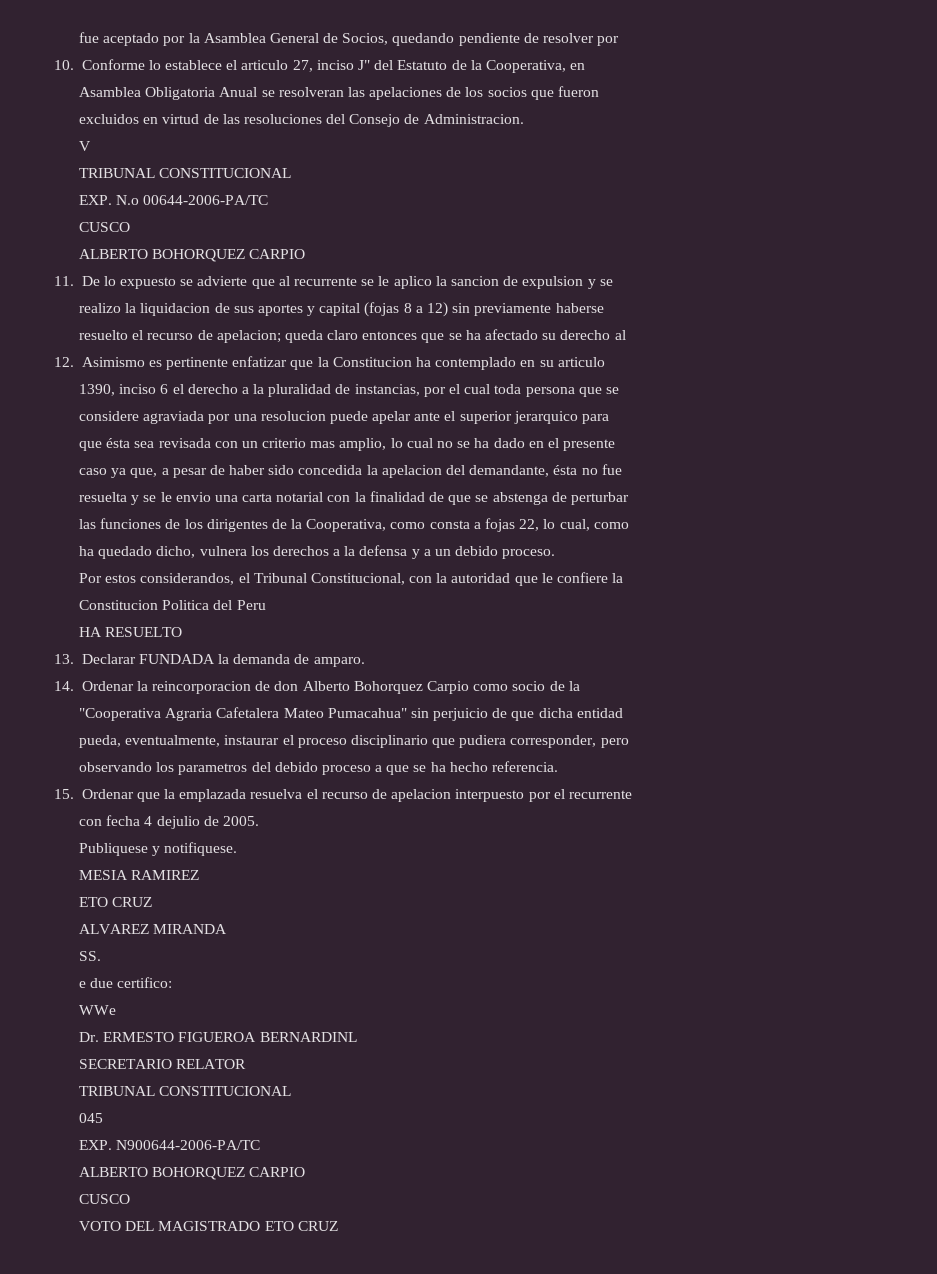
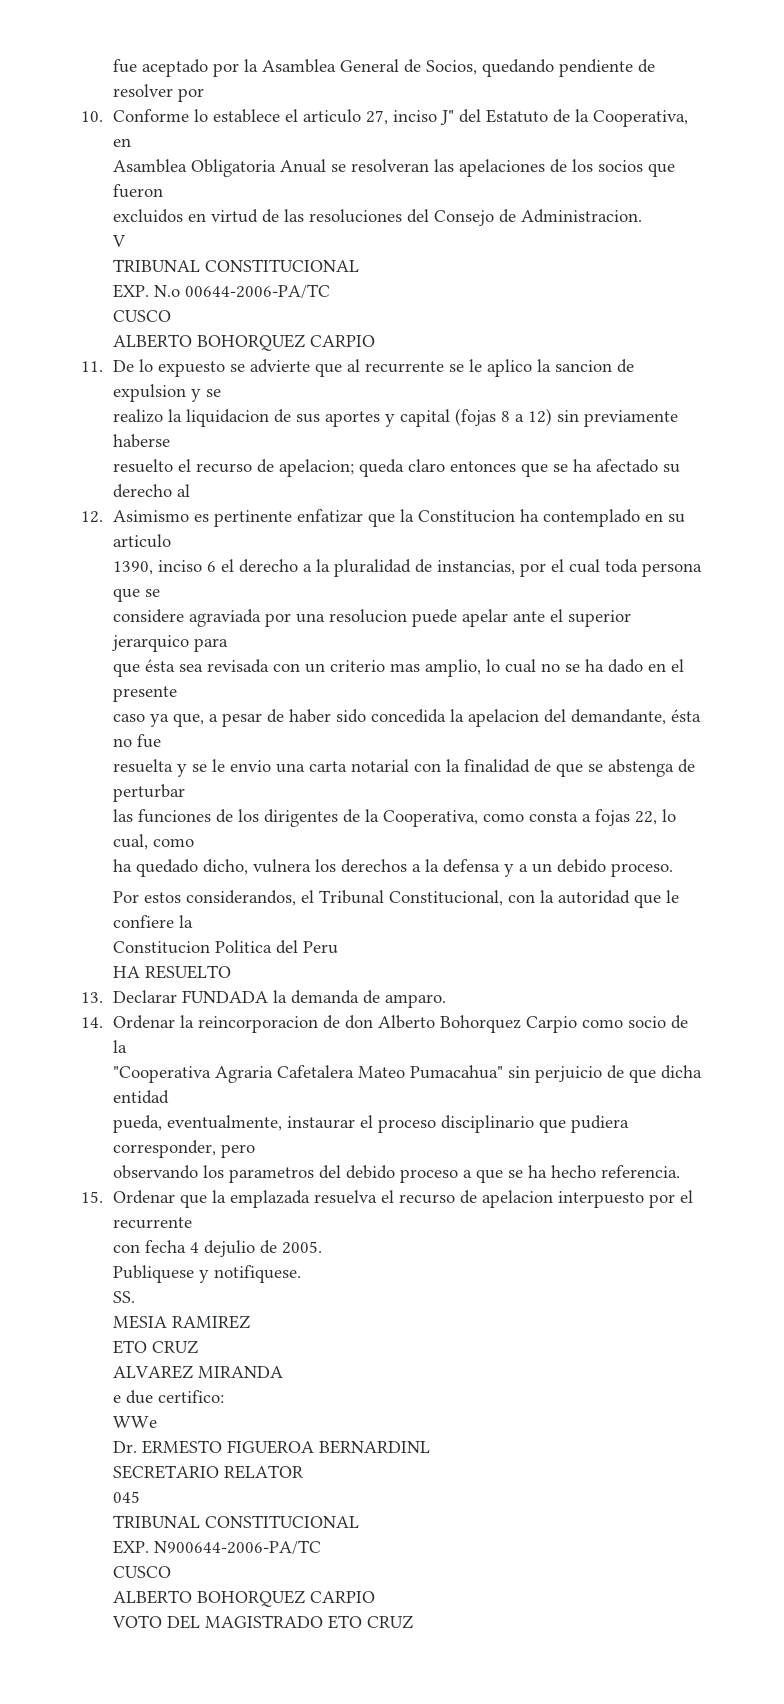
(238, 849) none -> [112,1291,135,1303] // SS.
[78,951,101,961] // SS. -> (283, 1372) none
[78,1086,292,1096] [78,1113,103,1123] // TRIBUNAL CONSTITUCIONAL // 045 -> [112,1491,140,1503] [112,1515,359,1528] // 045 // TRIBUNAL CONSTITUCIONAL
[78,1167,306,1180] [78,1194,130,1204] // ALBERTO BOHORQUEZ CARPIO // CUSCO -> [112,1566,171,1578] [112,1590,375,1607] // CUSCO // ALBERTO BOHORQUEZ CARPIO

